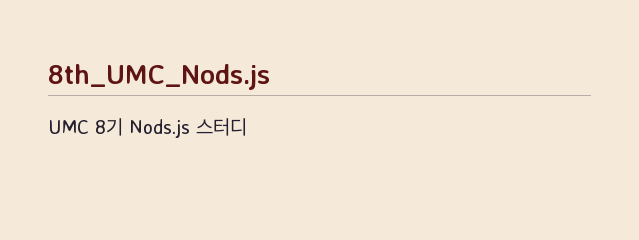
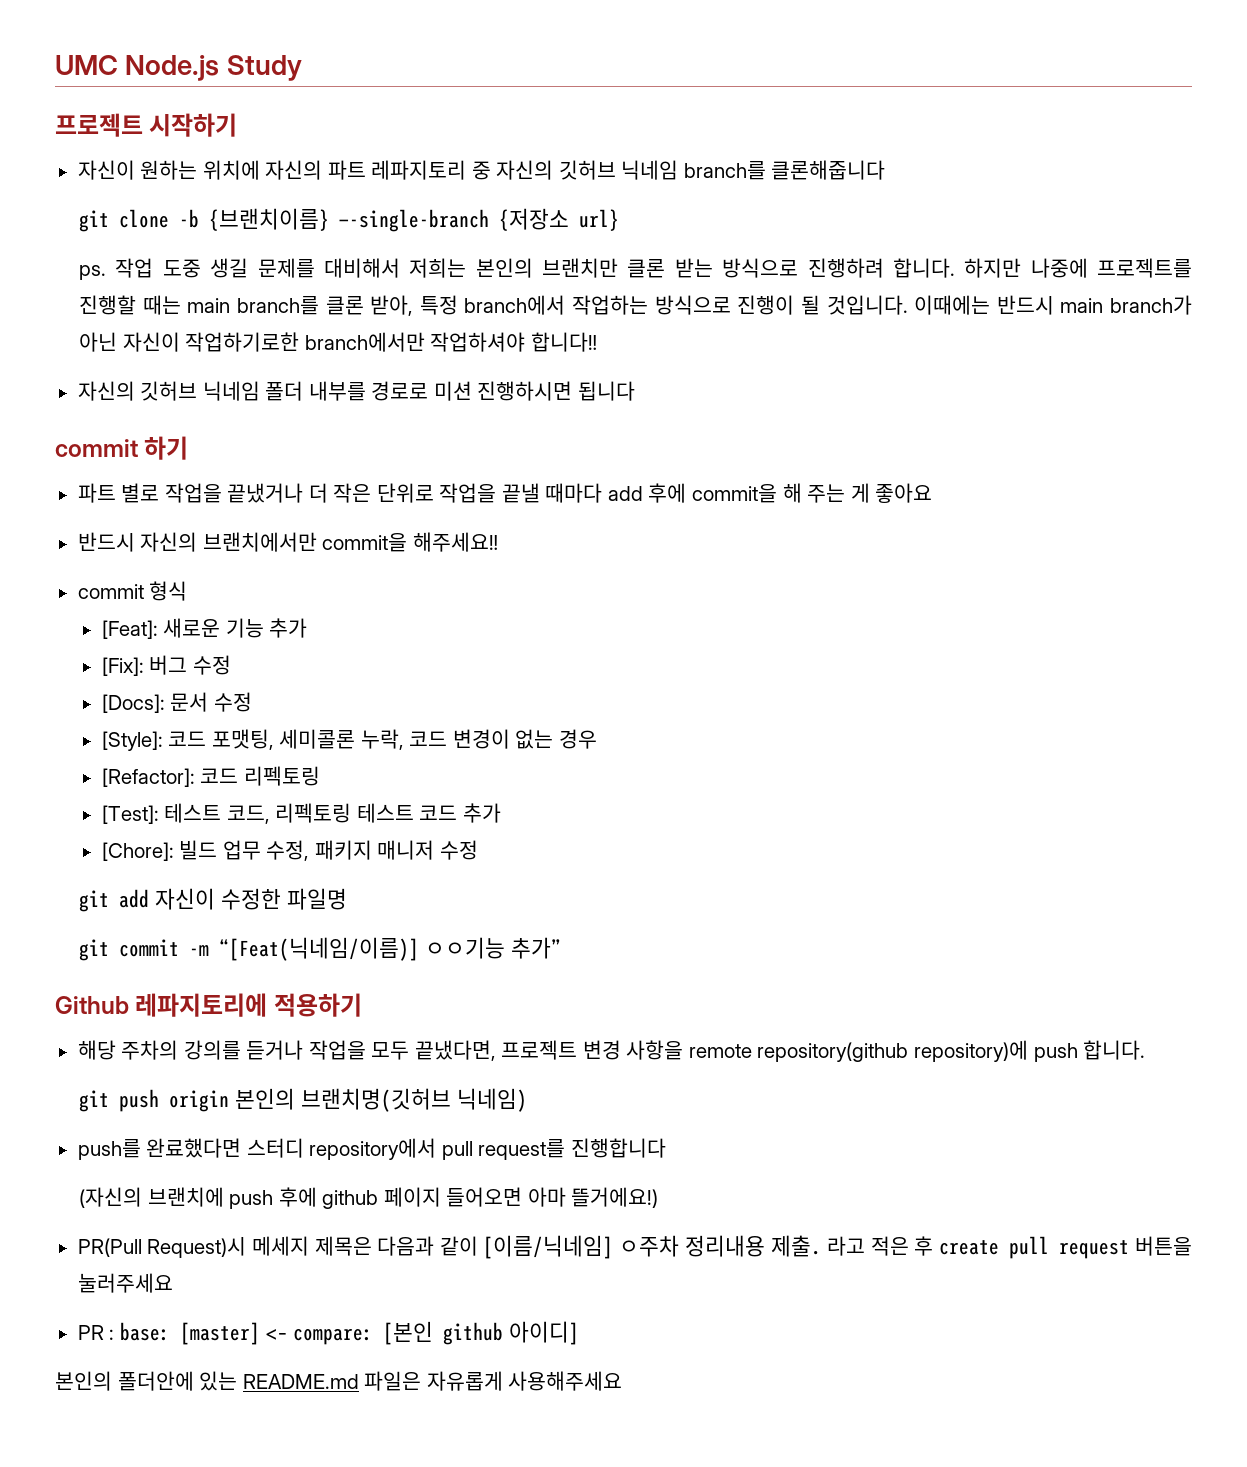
[48,64,270,90] [48,118,247,138] 8th_UMC_Nods.js // UMC 8기 Nods.js 스터디 -> [55,55,302,81] [55,113,238,137] [77,160,886,180] [79,208,620,232] [79,258,1193,280] [79,295,1193,316] [79,332,597,352] [77,381,635,401] [55,436,189,460] [77,483,933,503] [77,532,498,552] [77,581,188,601] [101,618,308,639] [101,655,231,676] [101,692,252,713] [101,729,597,751] [101,766,320,787] [101,803,501,824] [101,840,478,861] [79,888,347,912] [79,937,561,961] [55,993,362,1017] [77,1040,1146,1062] [79,1088,527,1112] [77,1138,666,1160] [79,1187,659,1209] [77,1235,1192,1259] [77,1273,173,1293] [77,1321,579,1345] [55,1371,623,1391] UMC Node.js Study // 프로젝트 시작하기 // 자신이 원하는 위치에 자신의 파트 레파지토리 중 자신의 깃허브 닉네임 branch를 클론해줍니다 // git clone -b {브랜치이름} —-single-branch {저장소 url} // ps. 작업 도중 생길 문제를 대비해서 저희는 본인의 브랜치만 클론 받는 방식으로 진행하려 합니다. 하지만 나중에 프로젝트를 진행할 때는 main branch를 클론 받아, 특정 branch에서 작업하는 방식으로 진행이 될 것입니다. 이때에는 반드시 main branch가 아닌 자신이 작업하기로한 branch에서만 작업하셔야 합니다‼ // 자신의 깃허브 닉네임 폴더 내부를 경로로 미션 진행하시면 됩니다 // commit 하기 // 파트 별로 작업을 끝냈거나 더 작은 단위로 작업을 끝낼 때마다 add 후에 commit을 해 주는 게 좋아요 // 반드시 자신의 브랜치에서만 commit을 해주세요‼ // commit 형식 // [Feat]: 새로운 기능 추가 // [Fix]: 버그 수정 // [Docs]: 문서 수정 // [Style]: 코드 포맷팅, 세미콜론 누락, 코드 변경이 없는 경우 // [Refactor]: 코드 리펙토링 // [Test]: 테스트 코드, 리펙토링 테스트 코드 추가 // [Chore]: 빌드 업무 수정, 패키지 매니저 수정 // git add 자신이 수정한 파일명 // git commit -m “[Feat(닉네임/이름)] ㅇㅇ기능 추가” // Github 레파지토리에 적용하기 // 해당 주차의 강의를 듣거나 작업을 모두 끝냈다면, 프로젝트 변경 사항을 remote repository(github repository)에 push 합니다. // git push origin 본인의 브랜치명(깃허브 닉네임) // push를 완료했다면 스터디 repository에서 pull request를 진행합니다 // (자신의 브랜치에 push 후에 github 페이지 들어오면 아마 뜰거에요!) // PR(Pull Request)시 메세지 제목은 다음과 같이 [이름/닉네임] ㅇ주차 정리내용 제출. 라고 적은 후 create pull request 버튼을 눌러주세요 // PR : base: [master] <- compare: [본인 github 아이디] // 본인의 폴더안에 있는 README.md 파일은 자유롭게 사용해주세요

